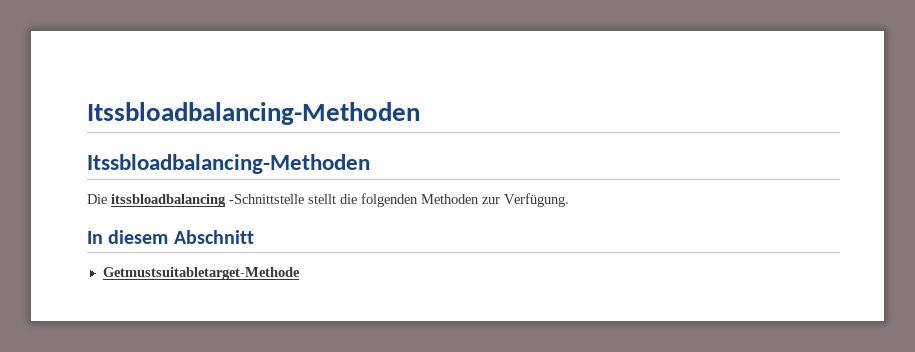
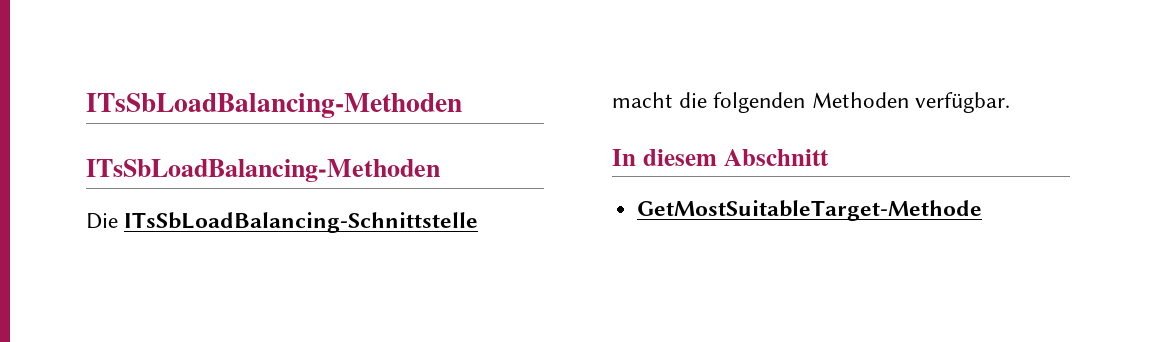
[87,102,420,125] [87,154,370,174] Itssbloadbalancing-Methoden // Itssbloadbalancing-Methoden -> [86,93,462,118] [86,159,440,182] ITsSbLoadBalancing-Methoden // ITsSbLoadBalancing-Methoden
[111,194,336,207] itssbloadbalancing -Schnittstelle stellt -> [124,212,479,233] [612,92,673,108] ITsSbLoadBalancing-Schnittstelle macht
[482,193,569,207] zur Verfügung. -> [914,92,1010,113] verfügbar.
[102,267,300,280] Getmustsuitabletarget-Methode -> [637,200,983,221] GetMostSuitableTarget-Methode

